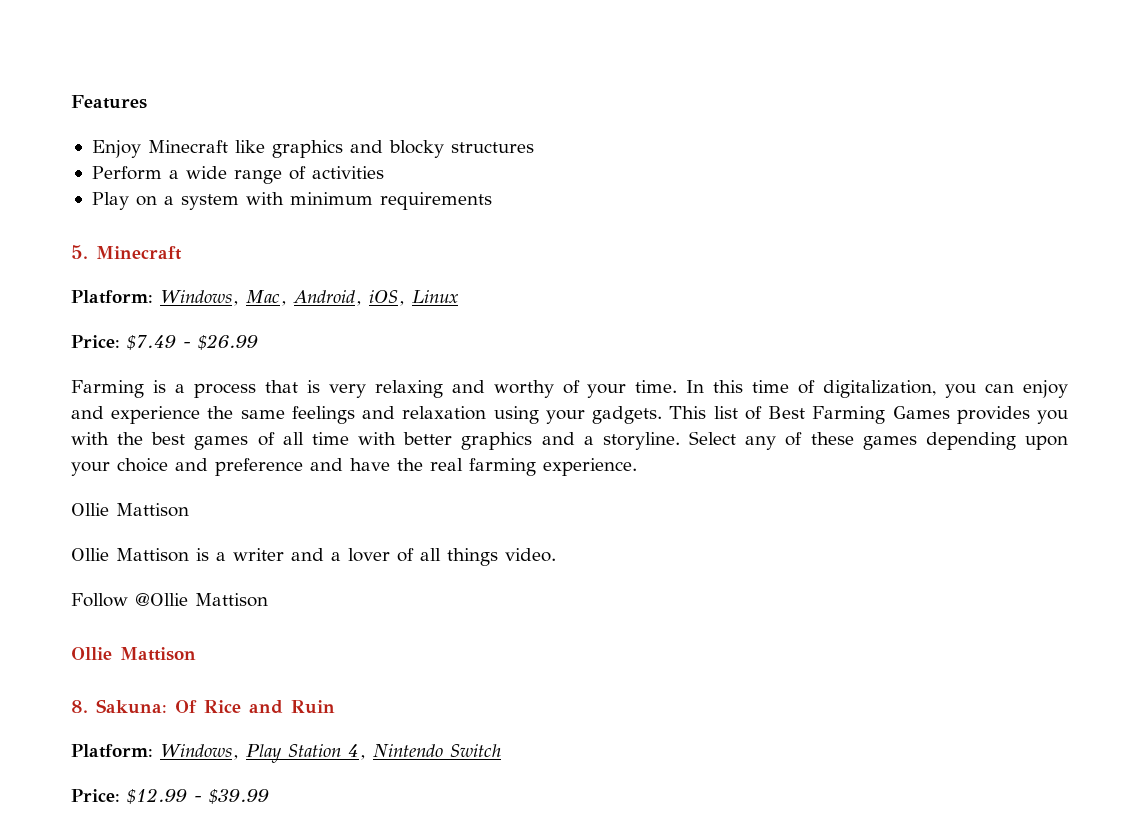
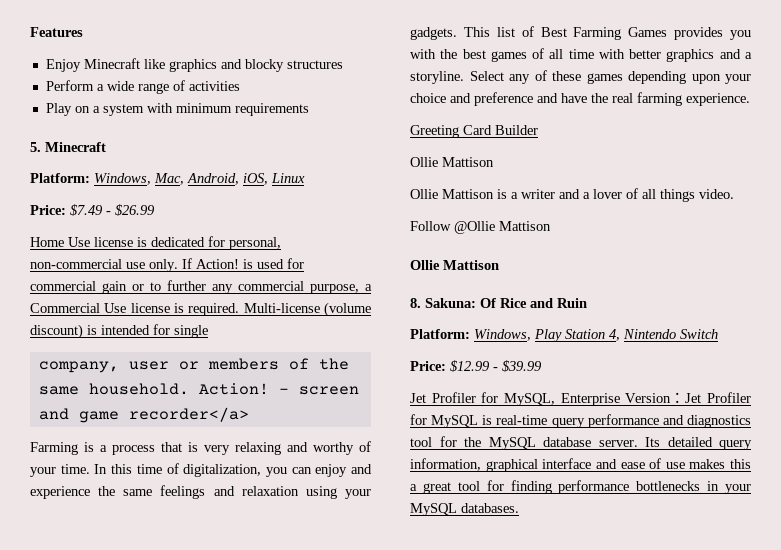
(258, 342) none -> [30,236,281,250] [30,258,304,272] [30,280,372,294] [30,302,371,317] [30,324,208,339] [38,358,349,373] [38,383,359,395] [38,407,249,423] // Home Use license is dedicated for personal, non-commercial use only. If Action! is used for commercial gain or to further any commercial purpose, a Commercial Use license is required. Multi-license (volume discount) is intended for single // company, user or members of the same household. Action! - screen and game recorder</a>
(637, 467) none -> [410,125,538,138] // Greeting Card Builder
(269, 796) none -> [410,392,751,406] [410,414,751,428] [410,436,752,450] [410,458,751,472] [410,480,751,494] [410,503,519,516] // Jet Profiler for MySQL, Enterprise Version：Jet Profiler for MySQL is real-time query performance and diagnostics tool for the MySQL database server. Its detailed query information, graphical interface and ease of use makes this a great tool for finding performance bottlenecks in your MySQL databases.

